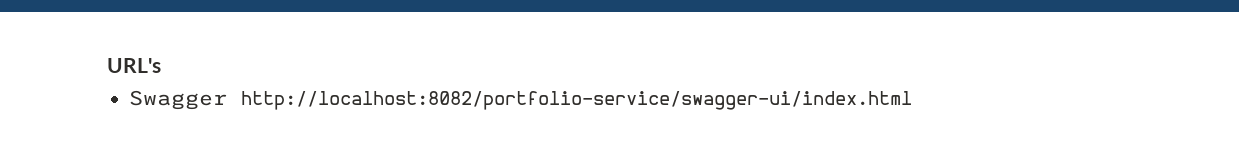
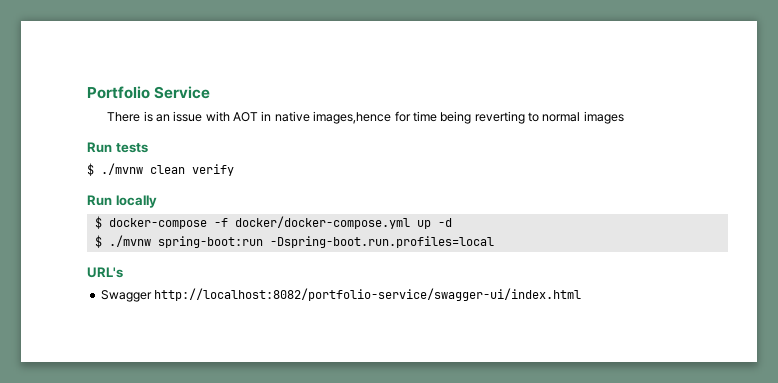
(107, 65) none -> [87,86,211,99] [107,111,624,124] [87,142,148,153] [87,163,234,176] [87,195,157,208] [94,216,452,229] [94,235,494,248] Portfolio Service // There is an issue with AOT in native images,hence for time being reverting to normal images // Run tests // $ ./mvnw clean verify // Run locally // $ docker-compose -f docker/docker-compose.yml up -d // $ ./mvnw spring-boot:run -Dspring-boot.run.profiles=local //

